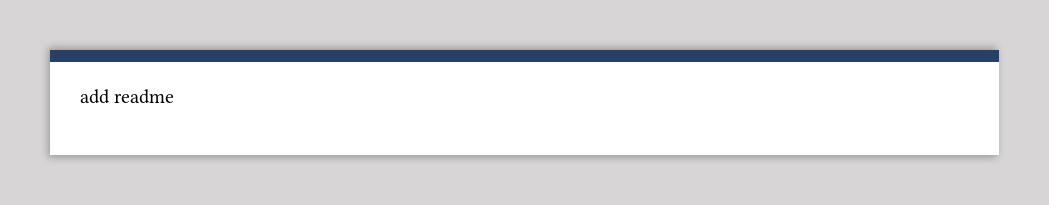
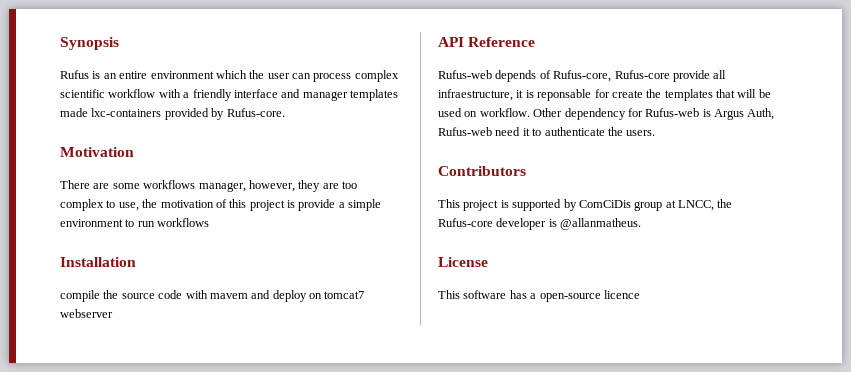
[80,89,175,104] add readme -> [60,37,119,50] [60,70,399,82] [60,89,398,101] [60,108,285,120] [60,147,134,157] [60,180,357,192] [60,199,382,211] [60,218,210,227] [60,257,136,267] [60,290,365,302] [60,309,113,318] [438,37,536,47] [438,70,727,82] [438,89,771,101] [438,108,775,120] [438,127,656,136] [438,166,526,176] [438,199,733,211] [438,218,642,230] [438,257,488,267] [438,290,640,302] Synopsis // Rufus is an entire environment which the user can process complex scientific workflow with a friendly interface and manager templates made lxc-containers provided by Rufus-core. // Motivation // There are some workflows manager, however, they are too complex to use, the motivation of this project is provide a simple environment to run workflows // Installation // compile the source code with mavem and deploy on tomcat7 webserver // API Reference // Rufus-web depends of Rufus-core, Rufus-core provide all infraestructure, it is reponsable for create the templates that will be used on workflow. Other dependency for Rufus-web is Argus Auth, Rufus-web need it to authenticate the users. // Contributors // This project is supported by ComCiDis group at LNCC, the Rufus-core developer is @allanmatheus. // License // This software has a open-source licence

